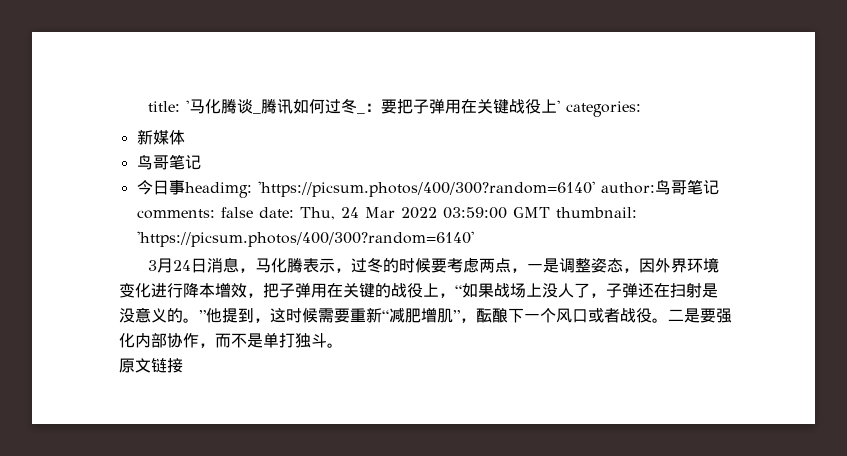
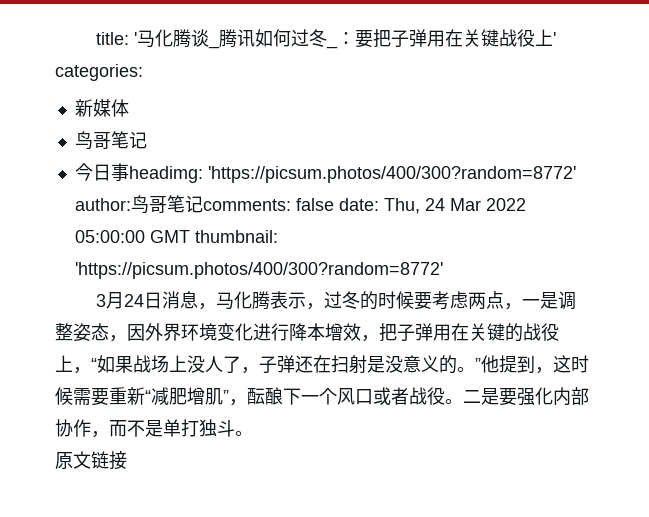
[257,181,595,197] 'https://picsum.photos/400/300?random=6140' -> [207,166,576,183] 'https://picsum.photos/400/300?random=8772'
[442,207,507,219] 03:59:00 -> [74,230,145,243] 05:00:00
[136,231,474,247] 'https://picsum.photos/400/300?random=6140' -> [74,262,443,279] 'https://picsum.photos/400/300?random=8772'

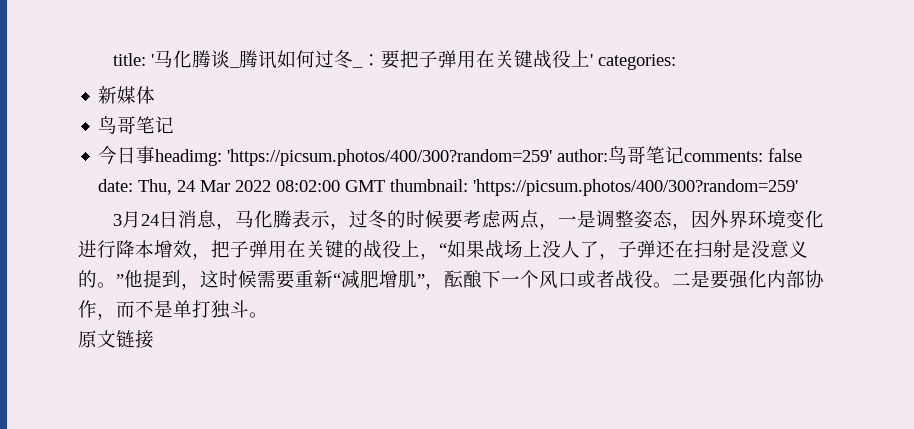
[207,166,576,183] 'https://picsum.photos/400/300?random=8772' -> [227,149,553,166] 'https://picsum.photos/400/300?random=259'
[74,230,145,243] 05:00:00 -> [276,180,341,192] 08:02:00
[74,262,443,279] 'https://picsum.photos/400/300?random=8772' -> [473,179,799,196] 'https://picsum.photos/400/300?random=259'

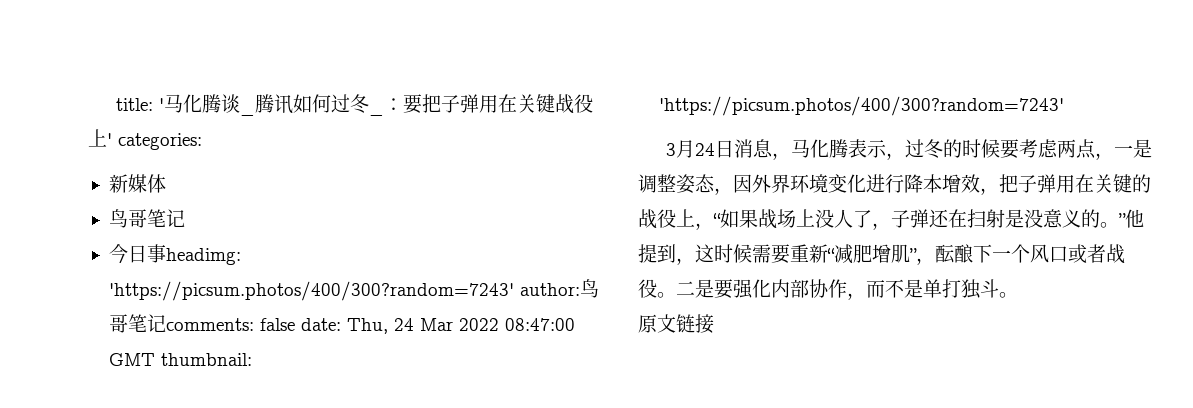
[227,149,553,166] 'https://picsum.photos/400/300?random=259' -> [108,281,514,301] 'https://picsum.photos/400/300?random=7243'
[276,180,341,192] 08:02:00 -> [504,318,575,331] 08:47:00
[473,179,799,196] 'https://picsum.photos/400/300?random=259' -> [658,96,1064,116] 'https://picsum.photos/400/300?random=7243'

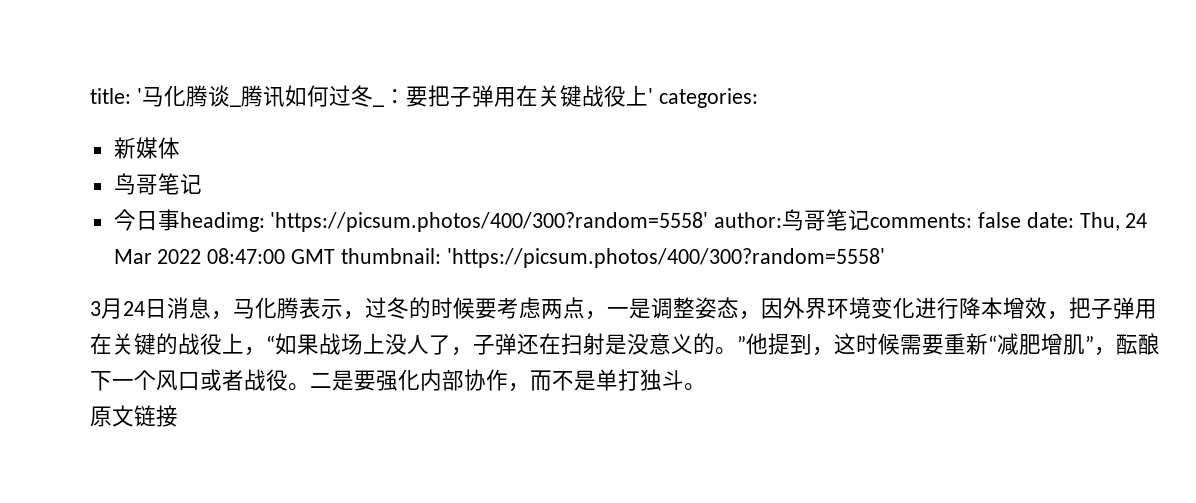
[108,281,514,301] 'https://picsum.photos/400/300?random=7243' -> [270,212,709,232] 'https://picsum.photos/400/300?random=5558'
[658,96,1064,116] 'https://picsum.photos/400/300?random=7243' -> [446,248,885,268] 'https://picsum.photos/400/300?random=5558'

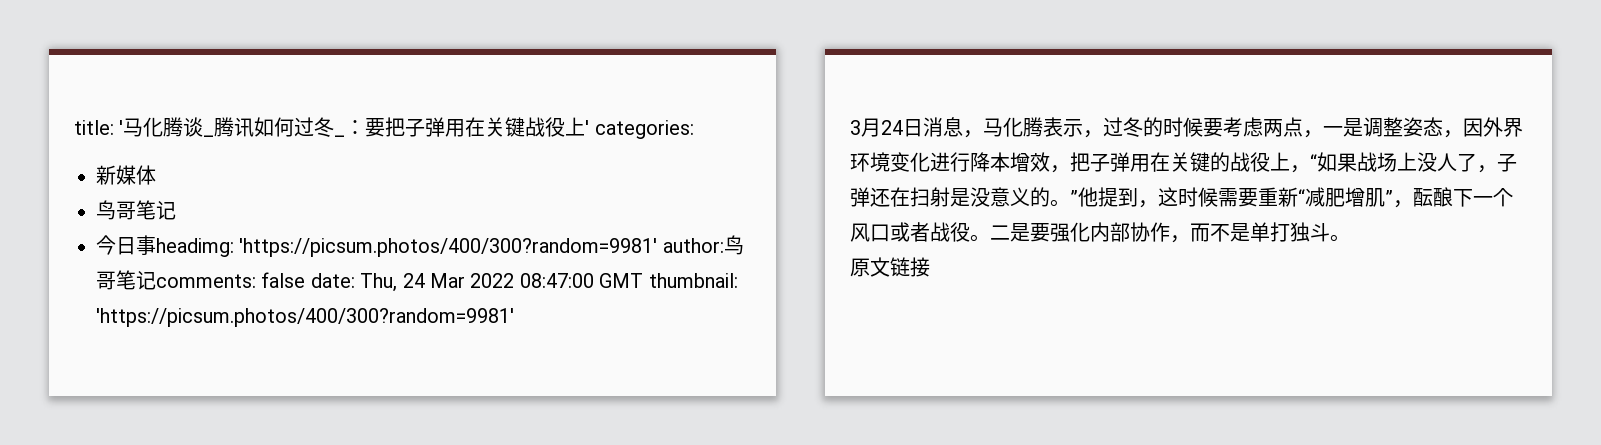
[270,212,709,232] 'https://picsum.photos/400/300?random=5558' -> [239,238,658,257] 'https://picsum.photos/400/300?random=9981'
[446,248,885,268] 'https://picsum.photos/400/300?random=5558' -> [96,308,514,327] 'https://picsum.photos/400/300?random=9981'

